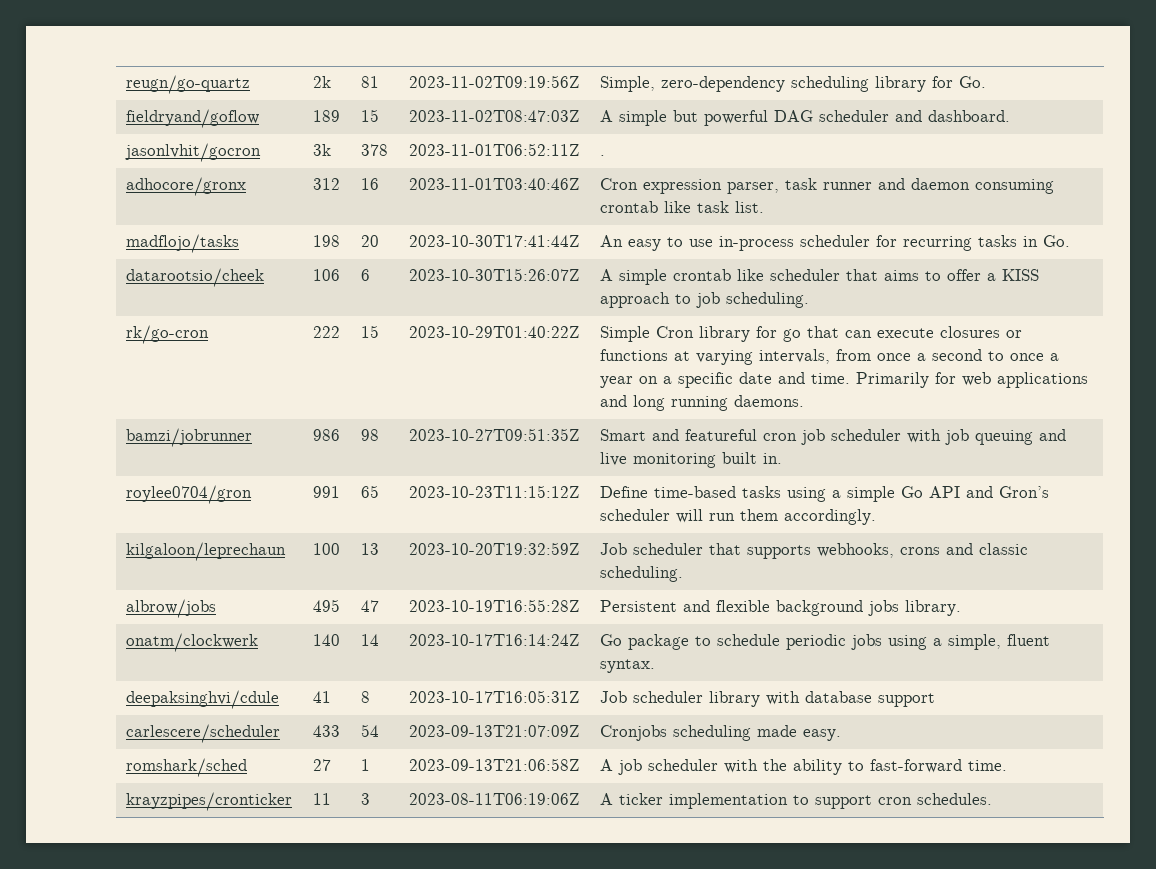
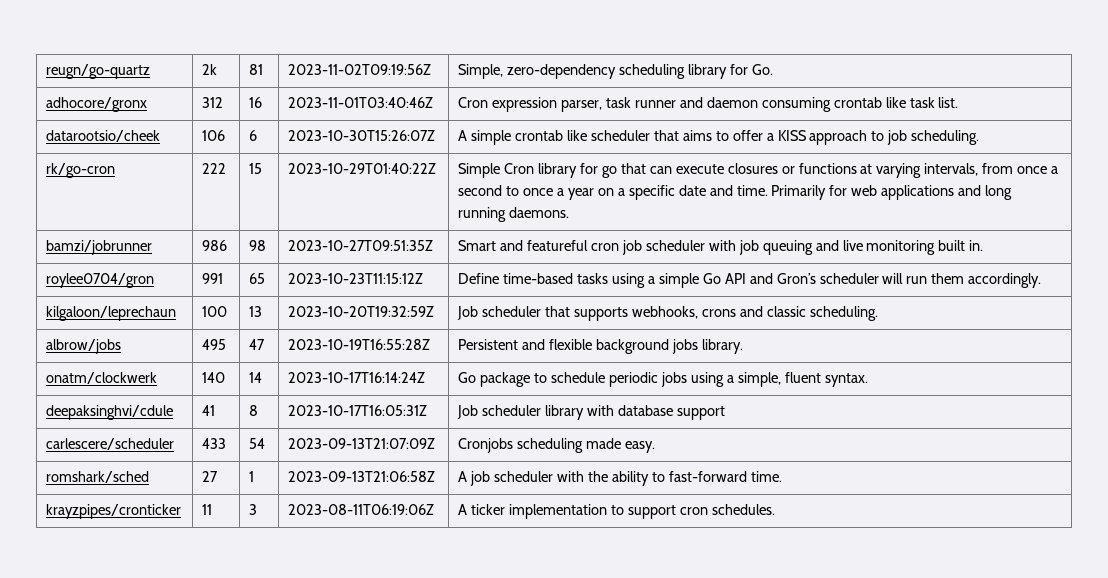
[126,109,260,128] [313,110,341,122] [361,109,380,122] [409,110,580,122] [600,110,1011,126] [125,143,262,162] [313,144,332,156] [361,144,389,156] [409,143,580,156] [600,155,606,156] // fieldryand/goflow | 189 | 15 | 2023-11-02T08:47:03Z | A simple but powerful DAG scheduler and dashboard. // jasonlvhit/gocron | 3k | 378 | 2023-11-01T06:52:11Z | . -> (773, 69) none
[126,234,240,253] [313,235,341,247] [361,235,380,247] [409,235,580,247] [600,235,1071,251] // madflojo/tasks | 198 | 20 | 2023-10-30T17:41:44Z | An easy to use in-process scheduler for recurring tasks in Go. -> (959, 102) none

